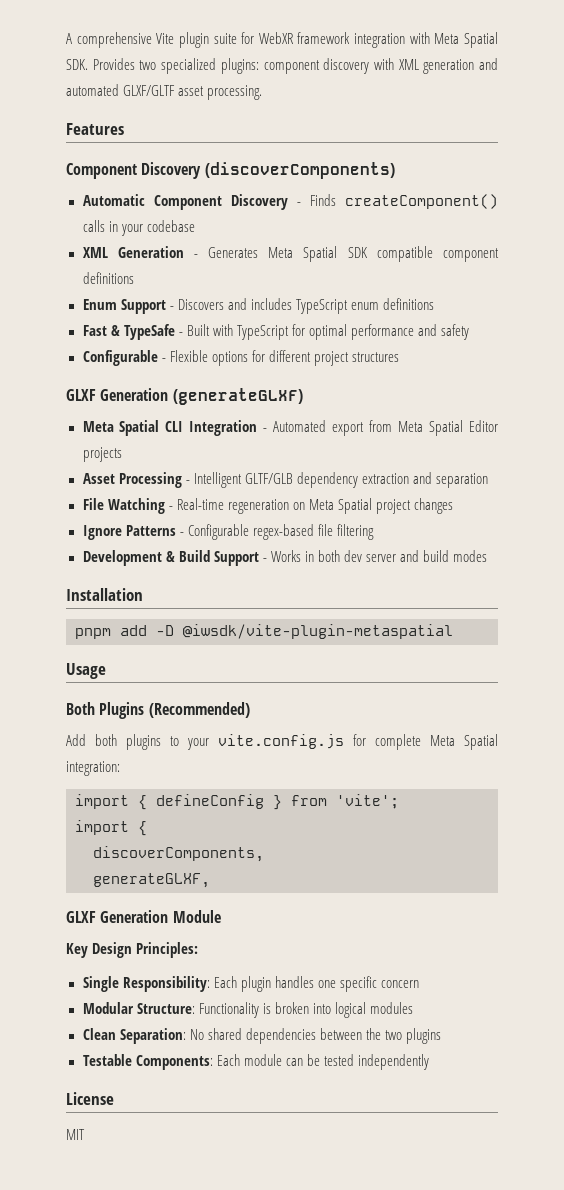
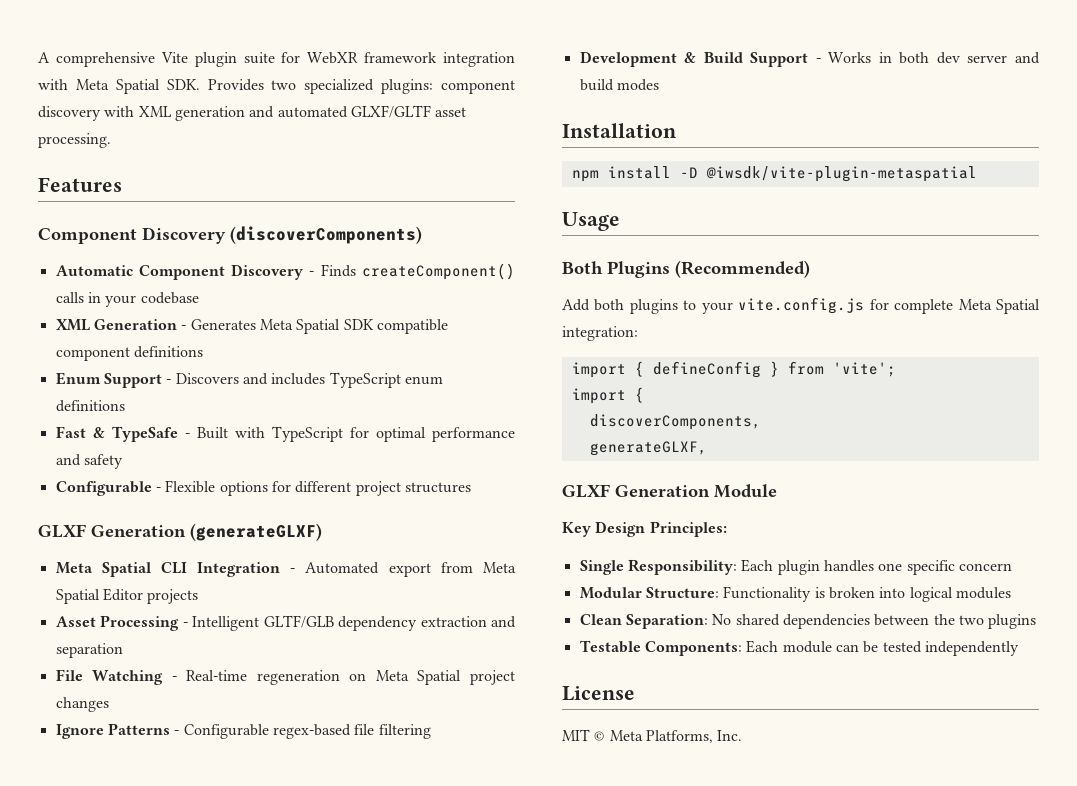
[75,625,147,639] pnpm add -> [571,166,671,182] npm install
(85, 1134) none -> [594,730,743,743] © Meta Platforms, Inc.

